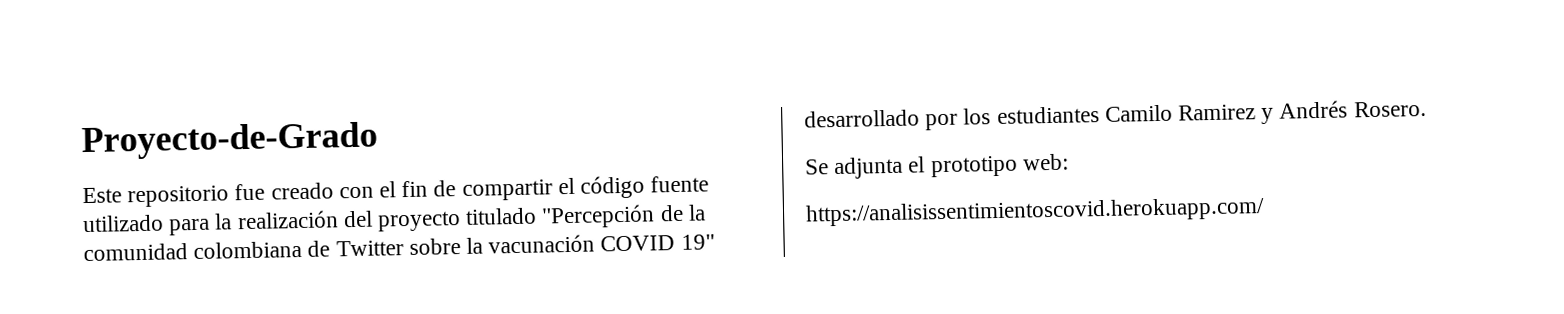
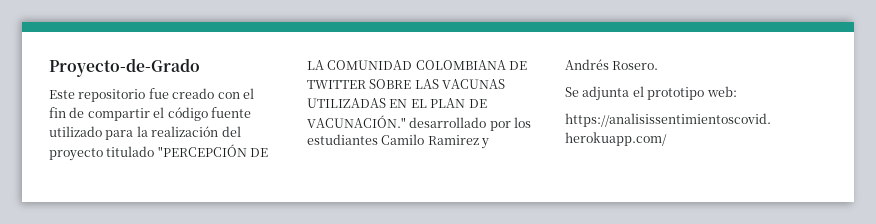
[541,204,706,229] [83,234,715,262] "Percepción de la comunidad colombiana de Twitter sobre la vacunación COVID 19" -> [157,144,269,157] [307,60,528,70] [307,79,506,89] [307,98,487,108] [307,115,406,128] "PERCEPCIÓN DE LA COMUNIDAD COLOMBIANA DE TWITTER SOBRE LAS VACUNAS UTILIZADAS EN EL PLAN DE VACUNACIÓN."

